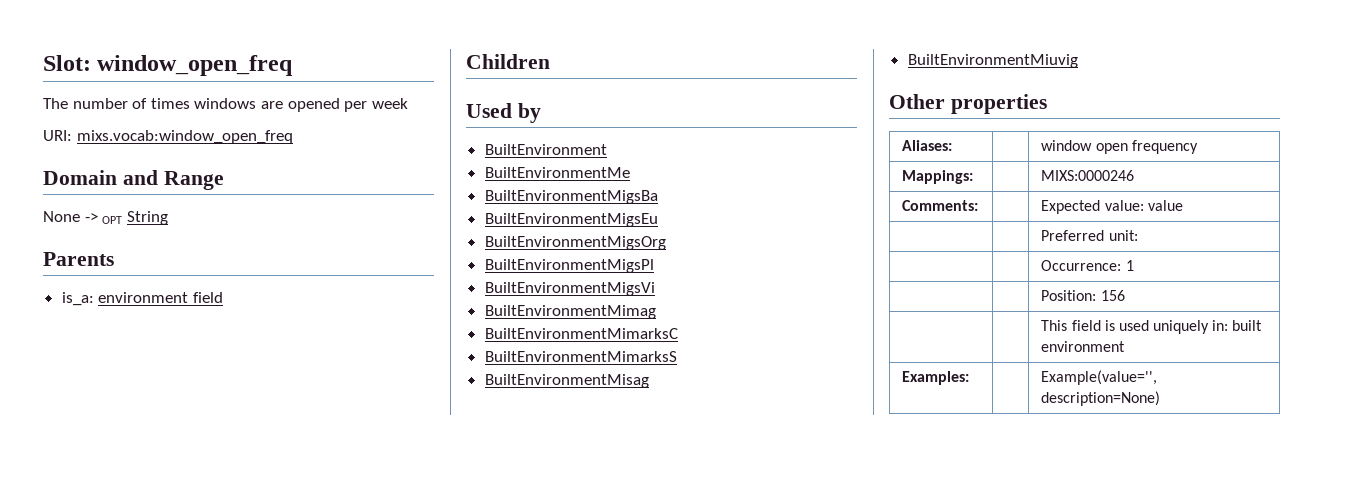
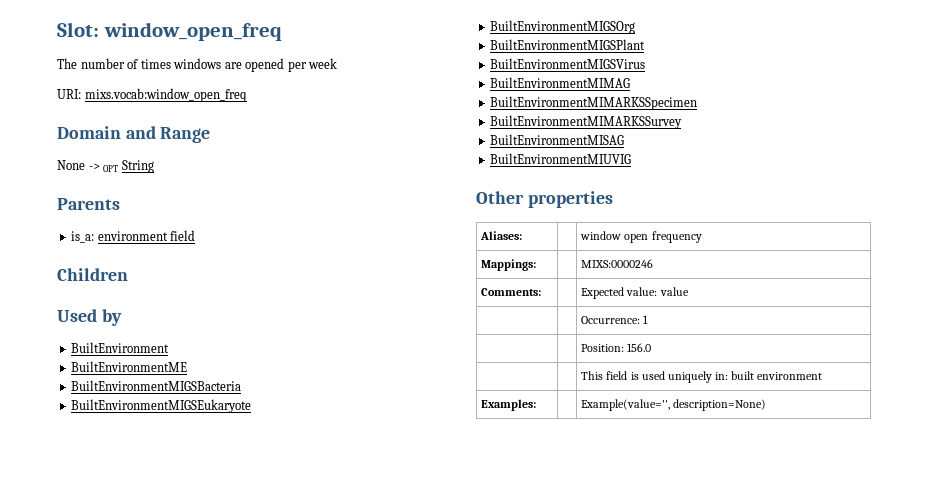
[484,167,630,178] [484,190,658,204] [484,213,658,227] [484,236,666,250] [484,259,654,273] [484,282,655,296] [484,305,656,319] [484,328,678,339] [484,351,677,362] [484,374,649,388] [907,54,1078,68] BuiltEnvironmentMe // BuiltEnvironmentMigsBa // BuiltEnvironmentMigsEu // BuiltEnvironmentMigsOrg // BuiltEnvironmentMigsPl // BuiltEnvironmentMigsVi // BuiltEnvironmentMimag // BuiltEnvironmentMimarksC // BuiltEnvironmentMimarksS // BuiltEnvironmentMisag // BuiltEnvironmentMiuvig -> [71,361,188,372] [71,380,242,391] [71,399,252,413] [490,20,636,34] [490,39,646,50] [490,58,646,69] [490,77,631,88] [490,96,698,110] [490,115,683,129] [490,134,625,145] [490,153,632,164] BuiltEnvironmentME // BuiltEnvironmentMIGSBacteria // BuiltEnvironmentMIGSEukaryote // BuiltEnvironmentMIGSOrg // BuiltEnvironmentMIGSPlant // BuiltEnvironmentMIGSVirus // BuiltEnvironmentMIMAG // BuiltEnvironmentMIMARKSSpecimen // BuiltEnvironmentMIMARKSSurvey // BuiltEnvironmentMISAG // BuiltEnvironmentMIUVIG
[1041,230,1138,241] // | | Preferred unit: -> (689, 291) none
[1100,290,1125,301] 156 -> [627,343,652,352] 156.0

